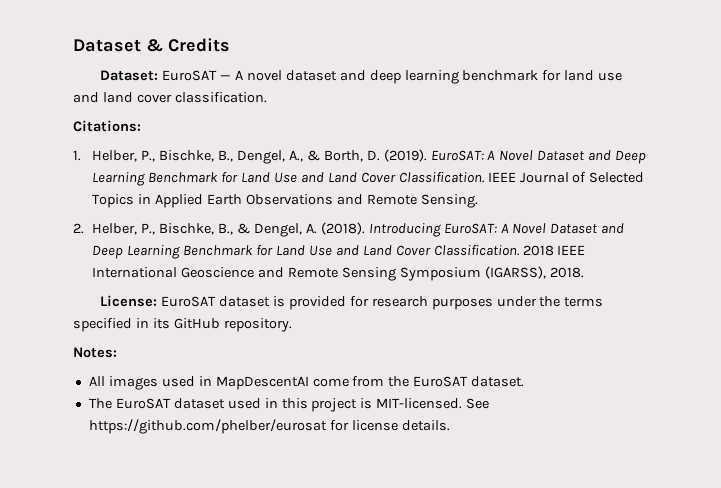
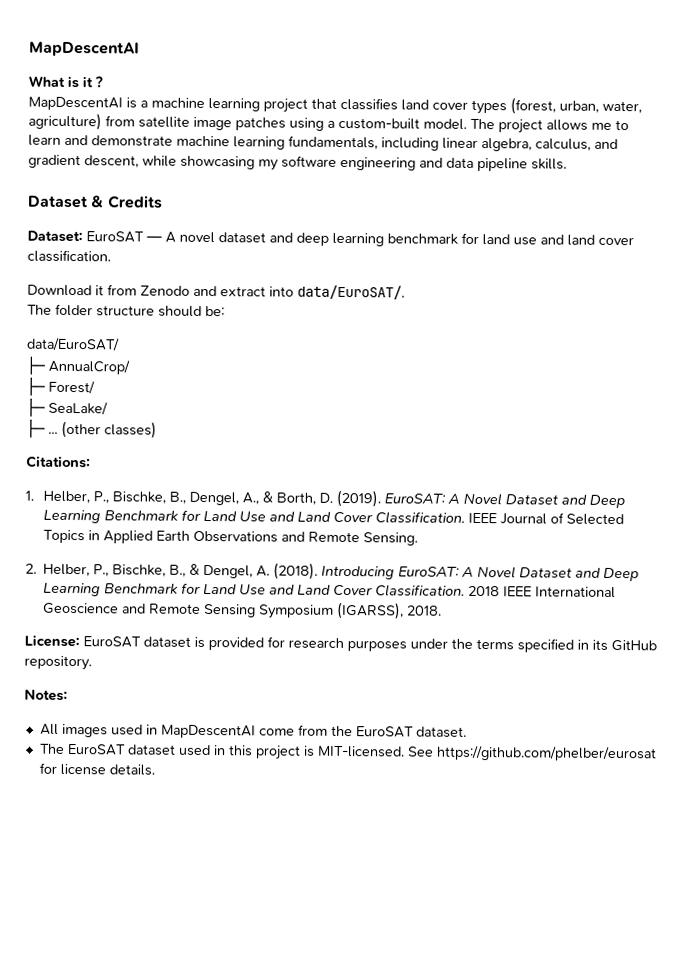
(73, 45) none -> [29,41,140,57] [28,75,103,89] [28,96,642,115] [28,112,629,134] [28,134,618,152] [28,154,567,172] MapDescentAI // What is it ? // MapDescentAI is a machine learning project that classifies land cover types (forest, urban, water, agriculture) from satellite image patches using a custom-built model. The project allows me to learn and demonstrate machine learning fundamentals, including linear algebra, calculus, and gradient descent, while showcasing my software engineering and data pipeline skills. //
(267, 97) none -> [27,284,405,300] [27,303,225,317] [26,337,120,352] [26,355,130,375] [26,376,95,396] [26,397,108,417] [26,418,157,439] // Download it from Zenodo and extract into data/EuroSAT/. // The folder structure should be: // data/EuroSAT/ // ├─ AnnualCrop/ // ├─ Forest/ // ├─ SeaLake/ // ├─ ... (other classes)

